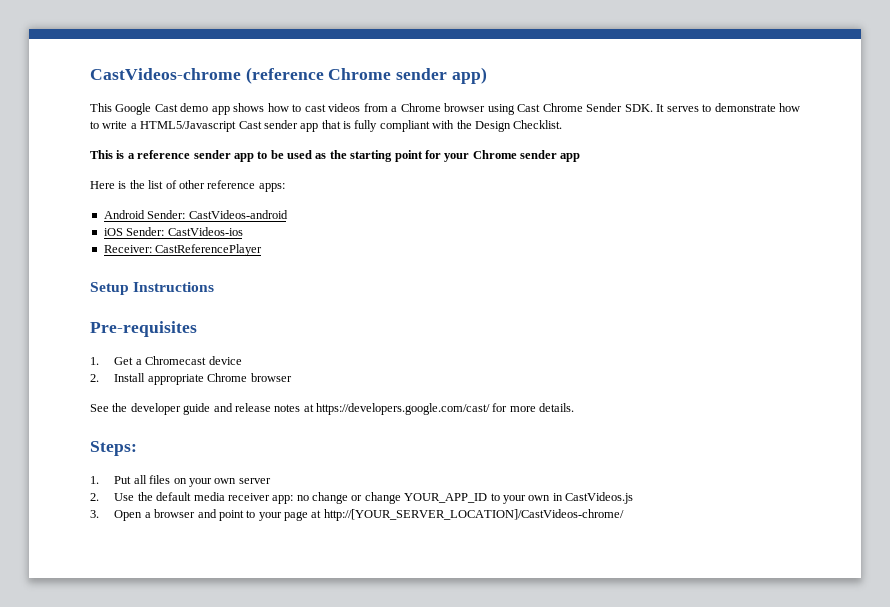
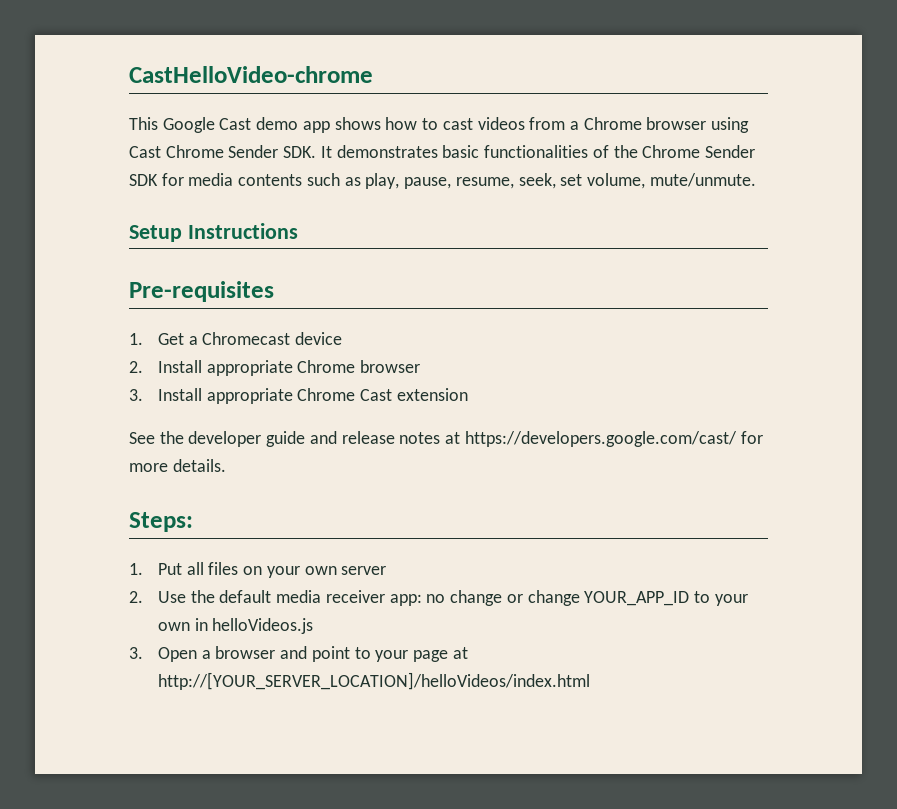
[90,67,487,84] CastVideos-chrome (reference Chrome sender app) -> [129,66,373,83] CastHelloVideo-chrome
[666,103,800,112] [90,120,563,132] [90,150,581,162] [90,180,285,192] [103,210,288,219] [103,227,243,236] [103,244,263,256] serves to demonstrate how to write a HTML5/Javascript Cast sender app that is fully compliant with the Design Checklist. // This is a reference sender app to be used as the starting point for your Chrome sender app // Here is the list of other reference apps: // Android Sender: CastVideos-android // iOS Sender: CastVideos-ios // Receiver: CastReferencePlayer -> [336,145,755,158] [129,173,756,189] demonstrates basic functionalities of the Chrome Sender SDK for media contents such as play, pause, resume, seek, set volume, mute/unmute.
(292, 377) none -> [129,388,468,404] // 3. Install appropriate Chrome Cast extension
[565,492,634,504] CastVideos.js -> [212,618,314,634] helloVideos.js
[323,509,624,521] http://[YOUR_SERVER_LOCATION]/CastVideos-chrome/ -> [157,672,590,690] http://[YOUR_SERVER_LOCATION]/helloVideos/index.html

